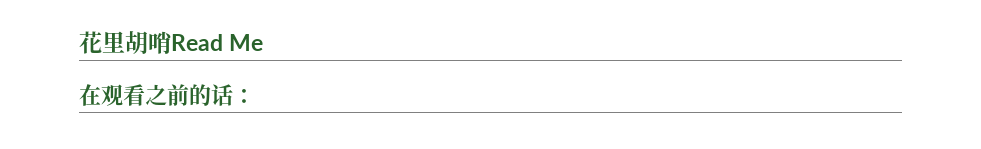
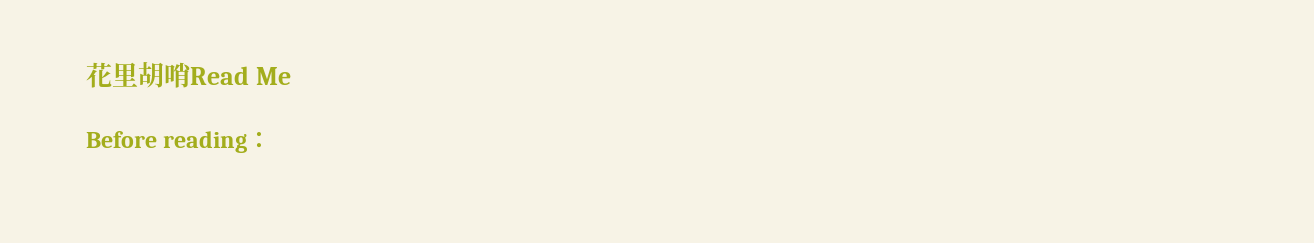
[79,84,233,106] 在观看之前的话 -> [86,131,248,153] Before reading

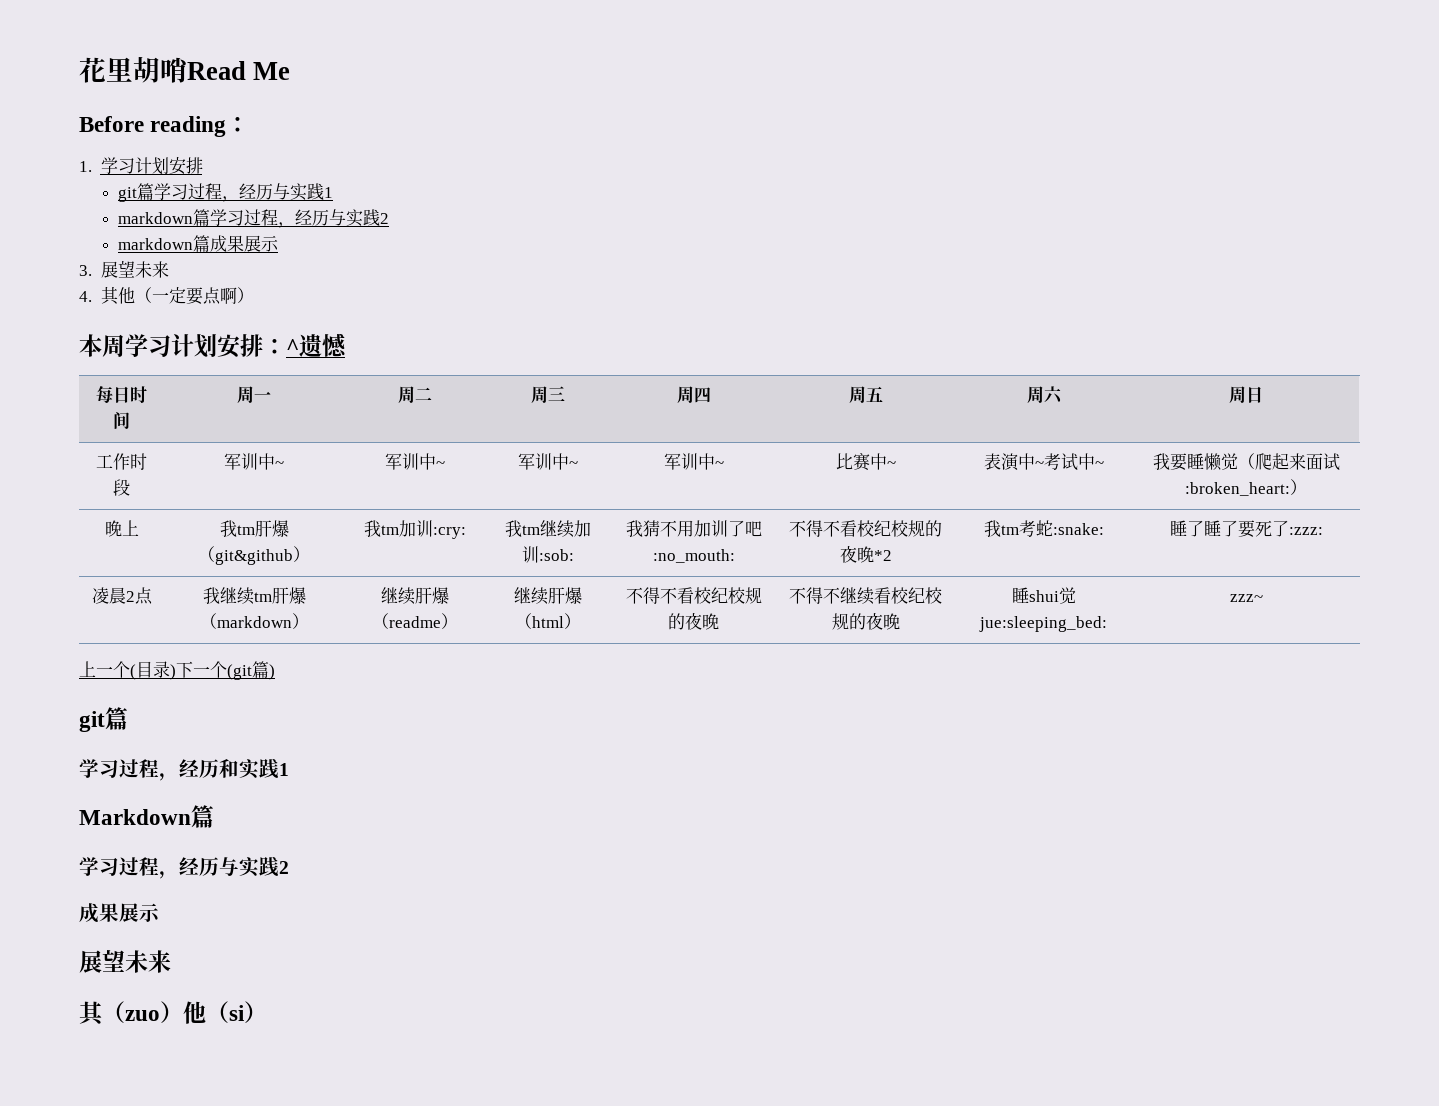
(272, 140) none -> [79,157,203,175] [118,183,334,202] [118,209,390,228] [118,235,280,252] [79,260,169,278] [79,286,254,305] [79,333,347,358] [96,385,147,404] [113,412,130,429] [237,386,271,403] [397,386,432,403] [530,386,565,403] [676,386,711,403] [848,386,883,403] [1026,386,1063,404] [1229,386,1263,403] [96,453,147,470] [113,479,130,496] [224,453,284,470] [384,453,445,470] [517,453,578,470] [663,453,724,470] [835,453,896,471] [983,453,1104,471] [1152,453,1340,471] [1185,479,1307,496] [104,520,139,537] [219,520,289,537] [198,546,310,565] [363,520,466,539] [504,520,591,538] [521,546,574,563] [625,520,762,537] [652,549,735,563] [789,520,942,537] [839,546,892,563] [983,520,1104,537] [1169,520,1323,538] [91,587,153,605] [202,587,306,605] [199,613,309,629] [380,587,449,605] [371,613,458,629] [513,587,582,605] [514,613,581,629] [625,587,762,604] [668,613,719,630] [789,587,943,605] [831,613,900,630] [1011,587,1076,604] [979,616,1107,632] [1229,594,1263,602] [79,661,275,680] [79,707,128,732] [79,758,289,781] [79,805,214,828] [79,856,289,879] [79,903,160,923] [79,950,171,973] [79,1001,267,1026] // 1.学习计划安排 // git篇学习过程，经历与实践1 // markdown篇学习过程，经历与实践2 // markdown篇成果展示 // 3.展望未来 // 4.其他（一定要点啊） // 本周学习计划安排：^遗憾 // 每日时间 | 周一 | 周二 | 周三 | 周四 | 周五 | 周六 | 周日 // 工作时段 | 军训中~ | 军训中~ | 军训中~ | 军训中~ | 比赛中~ | 表演中~考试中~ | 我要睡懒觉（爬起来面试:broken_heart:） // 晚上 | 我tm肝爆（git&github） | 我tm加训:cry: | 我tm继续加训:sob: | 我猜不用加训了吧:no_mouth: | 不得不看校纪校规的夜晚*2 | 我tm考蛇:snake: | 睡了睡了要死了:zzz: // 凌晨2点 | 我继续tm肝爆（markdown） | 继续肝爆（readme） | 继续肝爆（html） | 不得不看校纪校规的夜晚 | 不得不继续看校纪校规的夜晚 | 睡shui觉jue:sleeping_bed: | zzz~ // 上一个(目录)下一个(git篇) // git篇 // 学习过程，经历和实践1 // Markdown篇 // 学习过程，经历与实践2 // 成果展示 // 展望未来 // 其（zuo）他（si）

